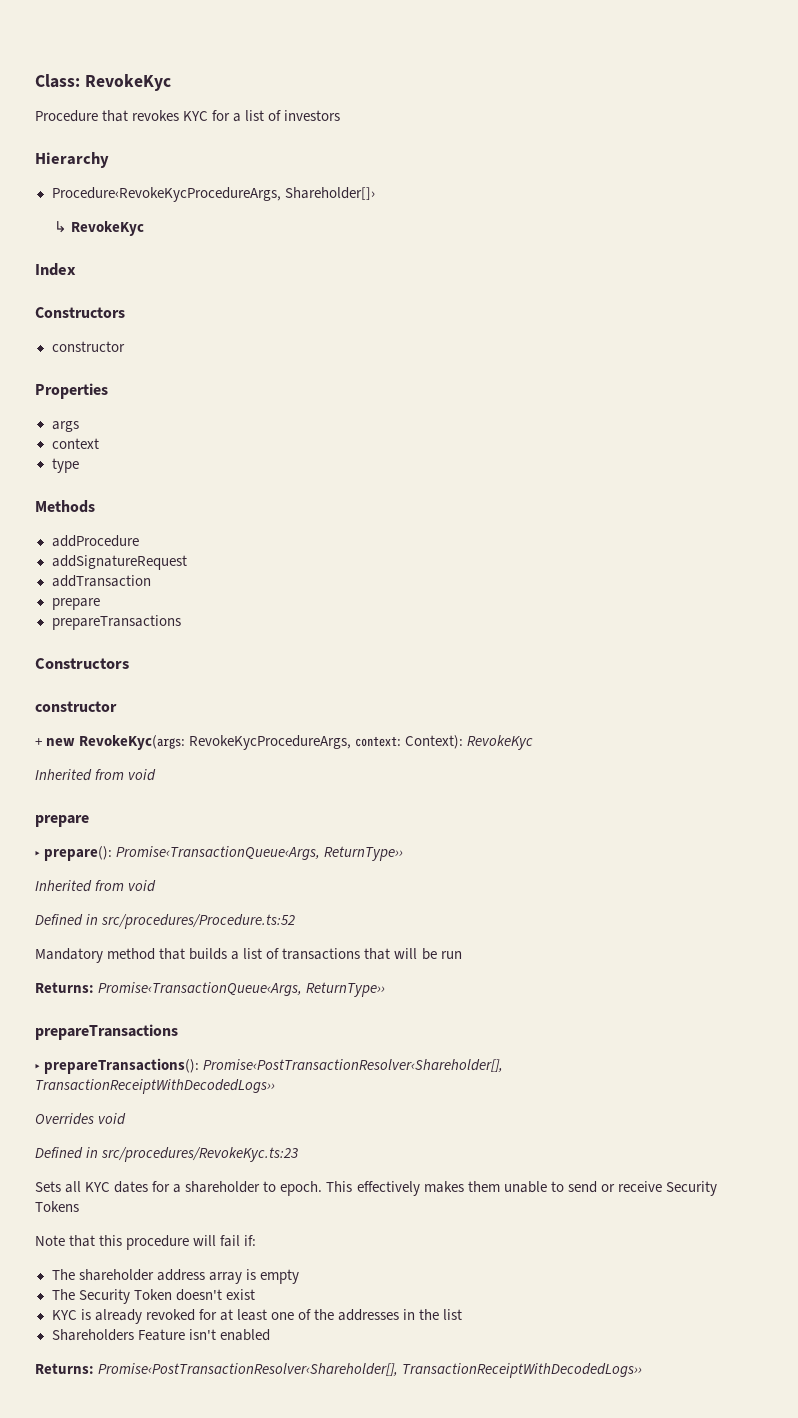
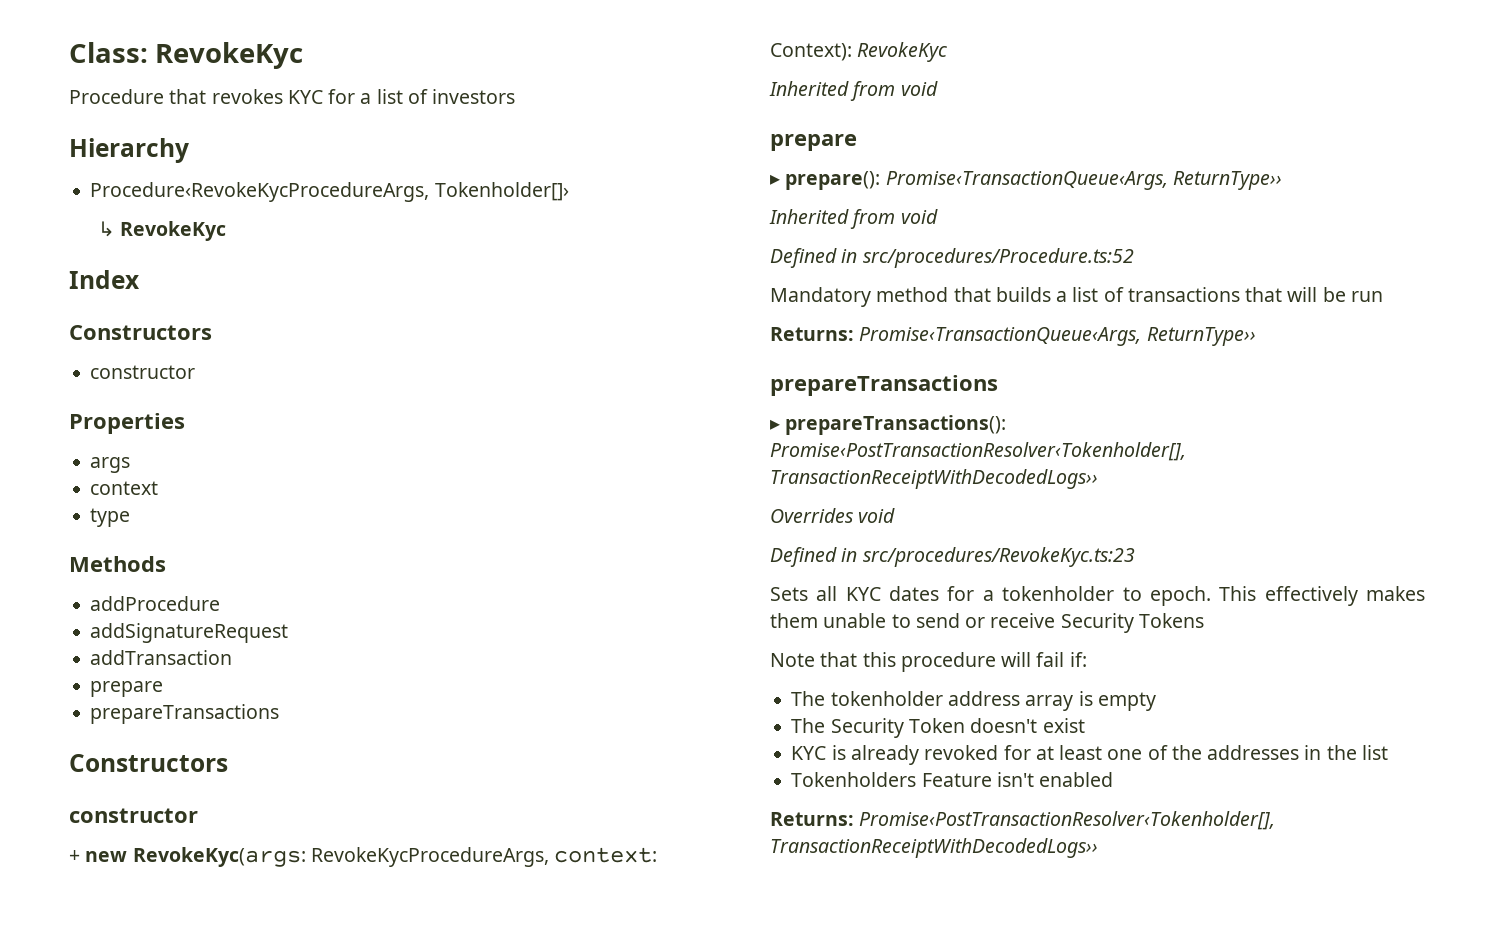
[284,187,375,200] Shareholder[]› -> [434,182,569,201] Tokenholder[]›
[203,1059,504,1073] Promise‹PostTransactionResolver‹Shareholder[], -> [770,442,1186,461] Promise‹PostTransactionResolver‹Tokenholder[],
[185,1181,261,1193] shareholder -> [1002,586,1115,601] tokenholder
[78,1269,154,1281] shareholder -> [830,691,943,706] tokenholder
[51,1329,134,1341] Shareholders -> [791,772,917,787] Tokenholders
[98,1363,399,1377] Promise‹PostTransactionResolver‹Shareholder[], -> [859,811,1276,830] Promise‹PostTransactionResolver‹Tokenholder[],

